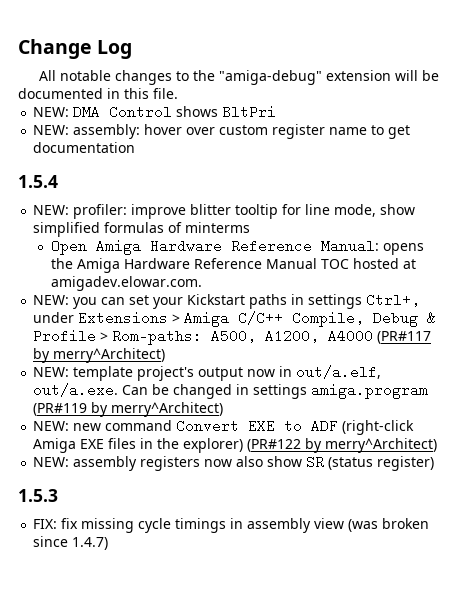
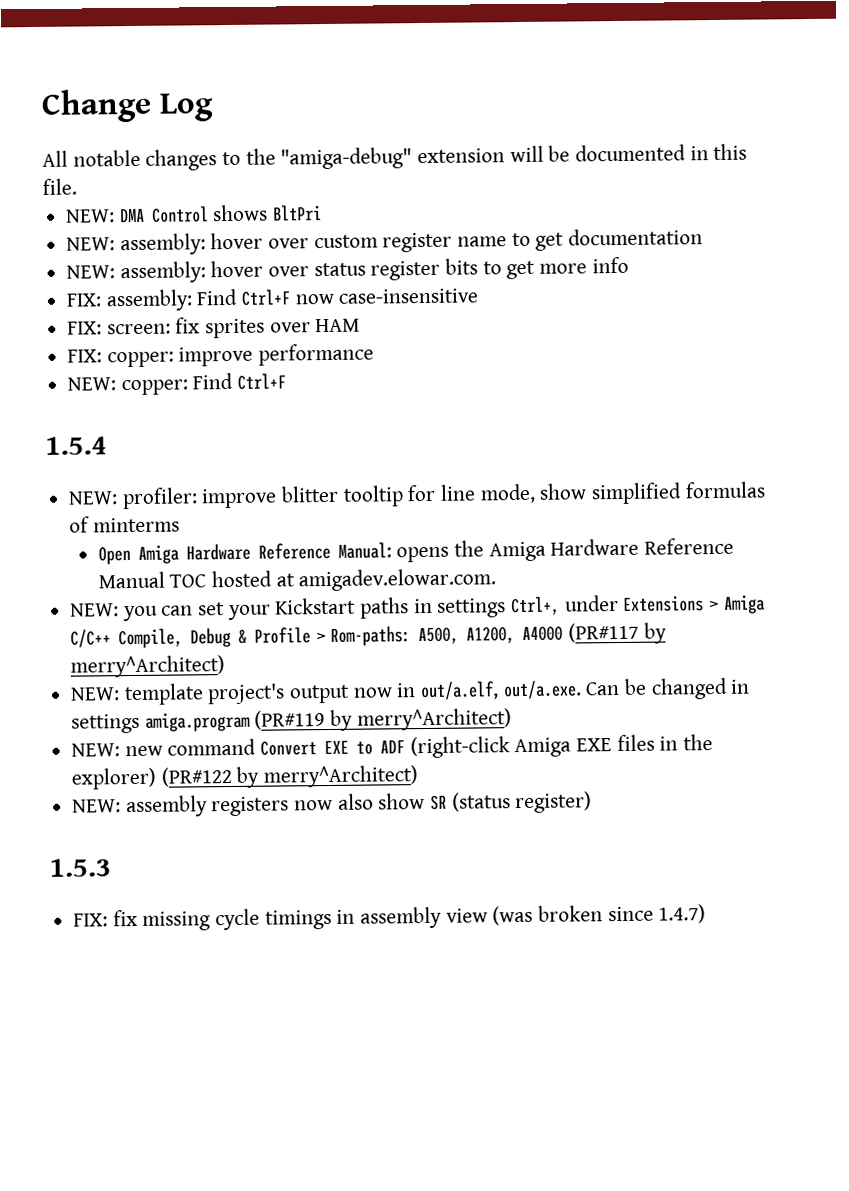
(136, 147) none -> [66,256,629,284] [66,288,479,312] [67,317,361,339] [67,343,375,368] [67,372,287,396] // NEW: assembly: hover over status register bits to get more info // FIX: assembly: Find Ctrl+F now case-insensitive // FIX: screen: fix sprites over HAM // FIX: copper: improve performance // NEW: copper: Find Ctrl+F

